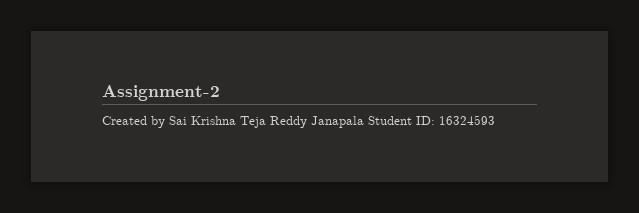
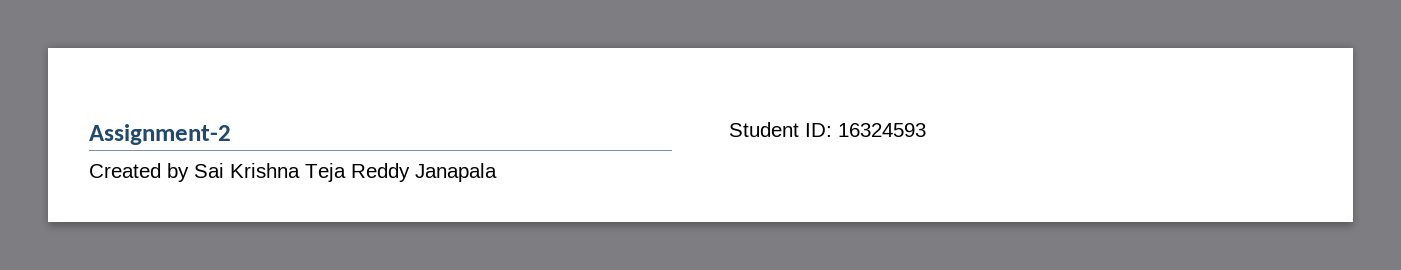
(364, 122) none -> (497, 172) //

